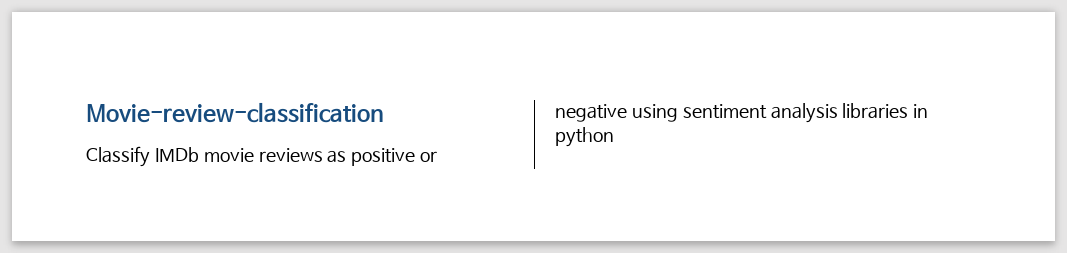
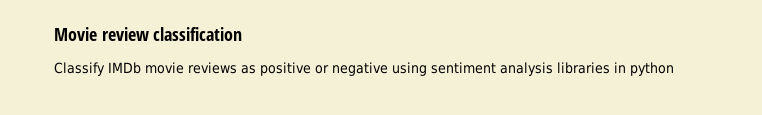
[86,102,384,123] Movie-review-classification -> [54,27,243,41] Movie review classification

